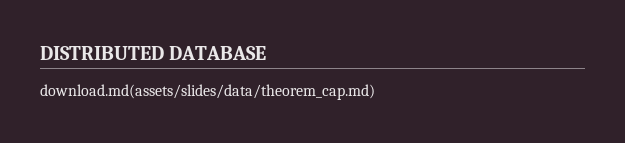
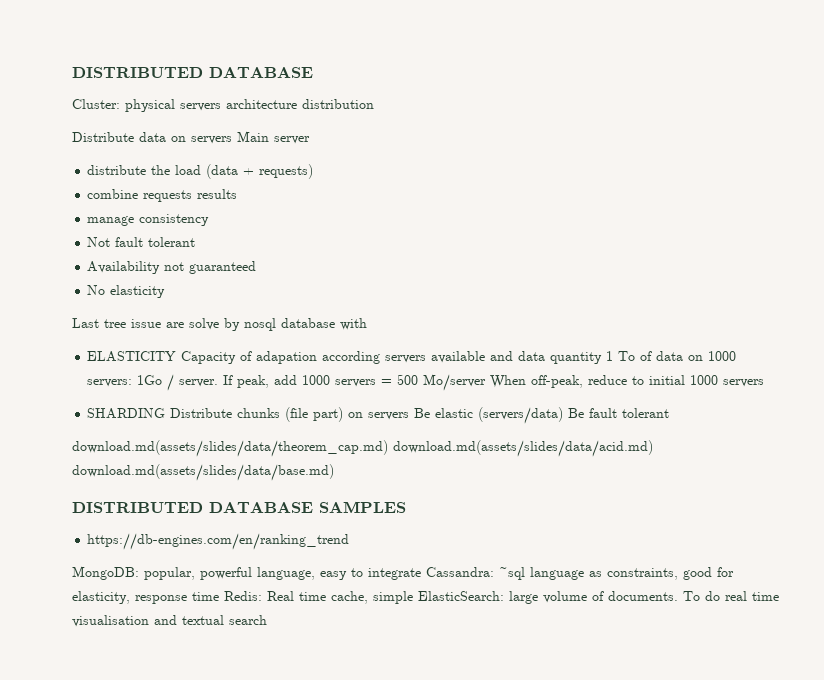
[40,84,375,100] download.md(assets/slides/data/theorem_cap.md) -> [72,99,374,112] [72,131,310,144] [87,164,314,179] [87,189,238,202] [87,214,210,226] [87,237,196,247] [87,261,257,274] [87,285,166,298] [72,318,367,331] [87,351,737,364] [87,374,765,391] [87,407,670,424] [72,440,653,457] [72,464,334,481] [72,501,406,513] [87,533,350,550] [72,566,734,580] [72,591,779,604] [72,615,267,627] Cluster: physical servers architecture distribution // Distribute data on servers Main server // distribute the load (data + requests) // combine requests results // manage consistency // Not fault tolerant // Availability not guaranteed // No elasticity // Last tree issue are solve by nosql database with // ELASTICITY Capacity of adapation according servers available and data quantity 1 To of data on 1000 servers: 1Go / server. If peak, add 1000 servers = 500 Mo/server When off-peak, reduce to initial 1000 servers // SHARDING Distribute chunks (file part) on servers Be elastic (servers/data) Be fault tolerant // download.md(assets/slides/data/theorem_cap.md) download.md(assets/slides/data/acid.md) download.md(assets/slides/data/base.md) // DISTRIBUTED DATABASE SAMPLES // https://db-engines.com/en/ranking_trend // MongoDB: popular, powerful language, easy to integrate Cassandra: ~sql language as constraints, good for elasticity, response time Redis: Real time cache, simple ElasticSearch: large volume of documents. To do real time visualisation and textual search

